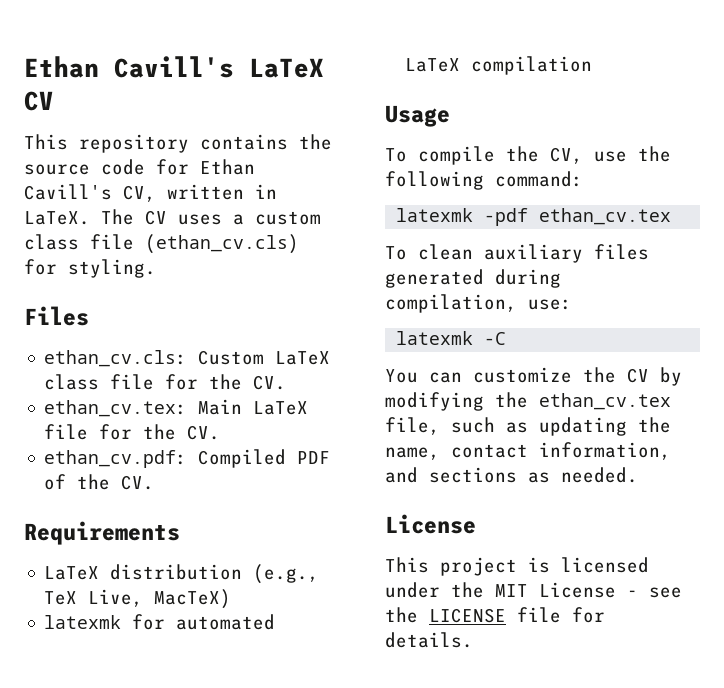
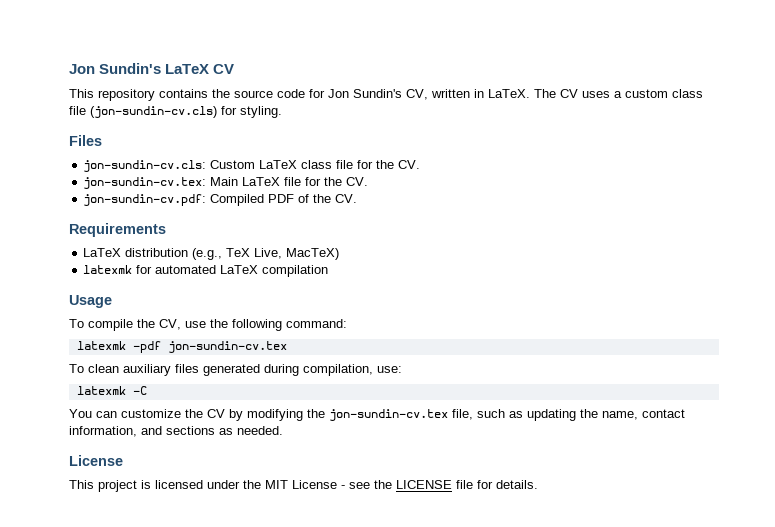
[24,56,234,78] Ethan Cavill's -> [69,63,162,74] Jon Sundin's
[200,159,255,175] [24,184,112,200] Ethan Cavill's -> [328,89,402,98] Jon Sundin's
[145,234,299,254] (ethan_cv.cls) -> [90,106,217,118] (jon-sundin-cv.cls)
[44,350,188,367] ethan_cv.cls: -> [83,160,207,172] jon-sundin-cv.cls:
[44,400,188,417] ethan_cv.tex: -> [83,177,207,189] jon-sundin-cv.tex:
[44,450,188,468] ethan_cv.pdf: -> [83,194,207,206] jon-sundin-cv.pdf:
[539,208,672,225] ethan_cv.tex -> [167,341,287,353] jon-sundin-cv.tex
[539,393,671,410] ethan_cv.tex -> [329,409,448,421] jon-sundin-cv.tex

